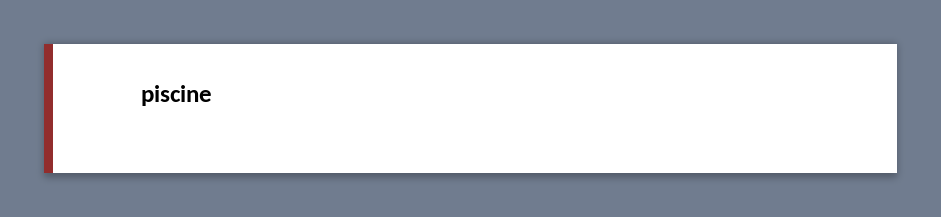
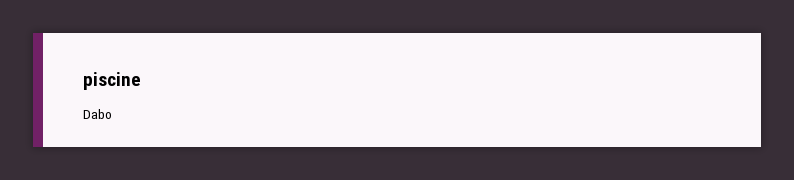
(212, 95) none -> [83,109,112,119] // Dabo

